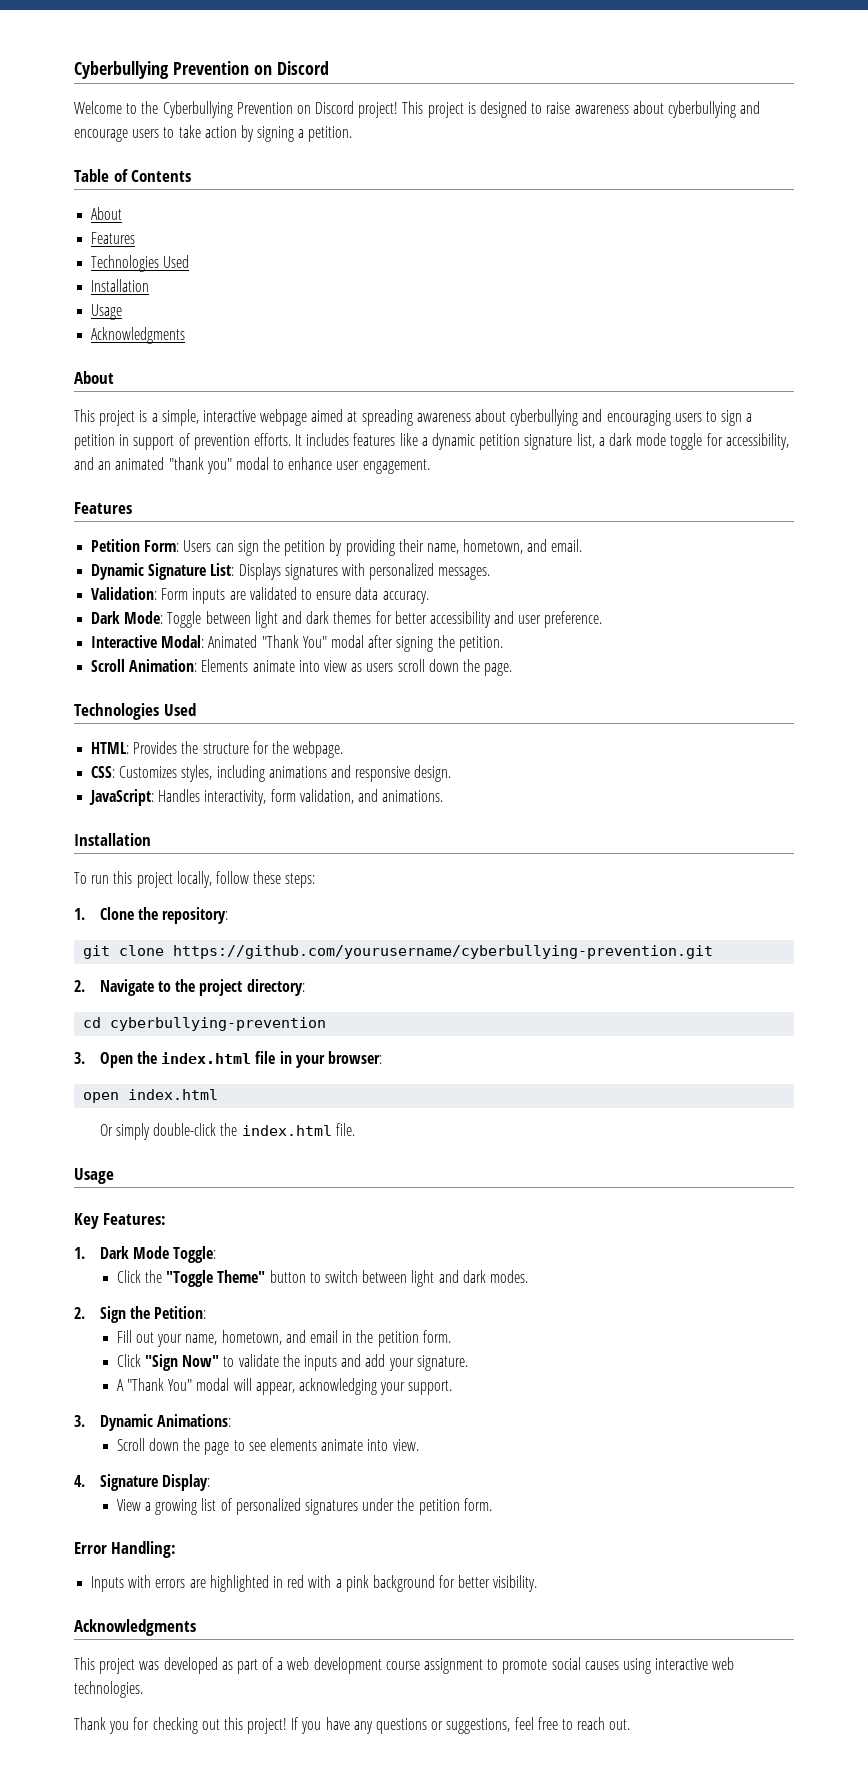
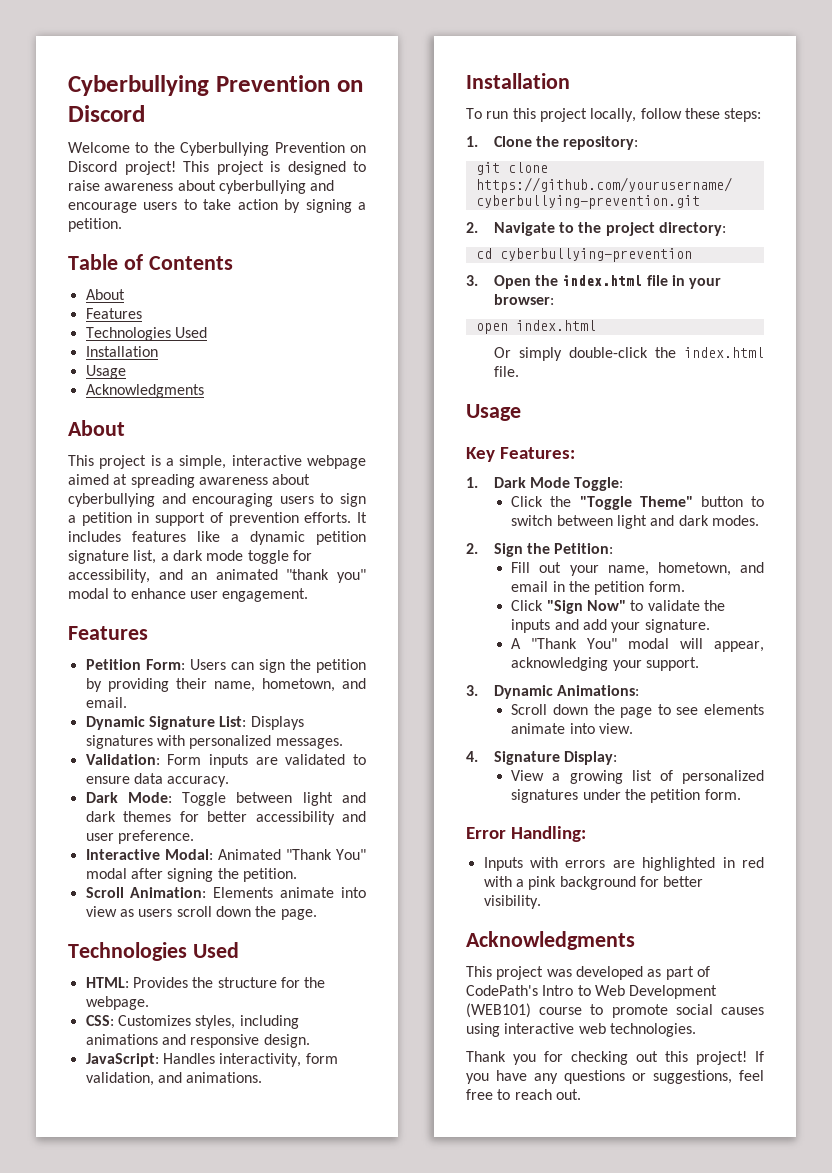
[277,1657,484,1674] a web development course assignment -> [466,985,718,999] [466,1003,583,1018] CodePath's Intro to Web Development (WEB101) course

